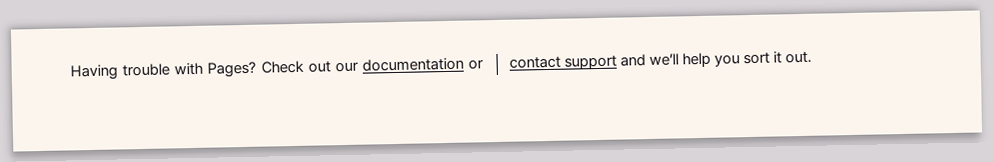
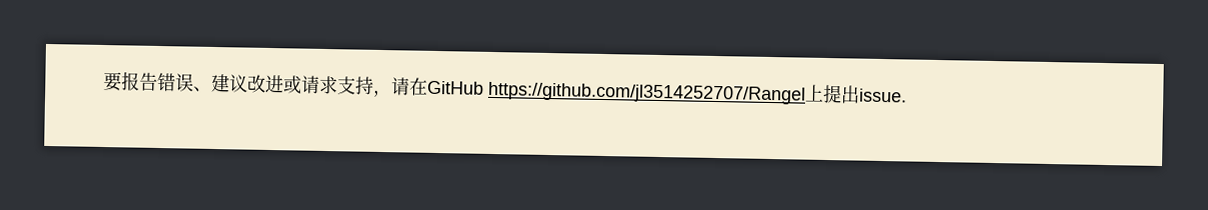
[70,51,813,81] Having trouble with Pages? Check out our documentation or contact support and we’ll help you sort it out. -> [103,71,907,105] 要报告错误、建议改进或请求支持，请在GitHub https://github.com/jl3514252707/Rangel上提出issue.

